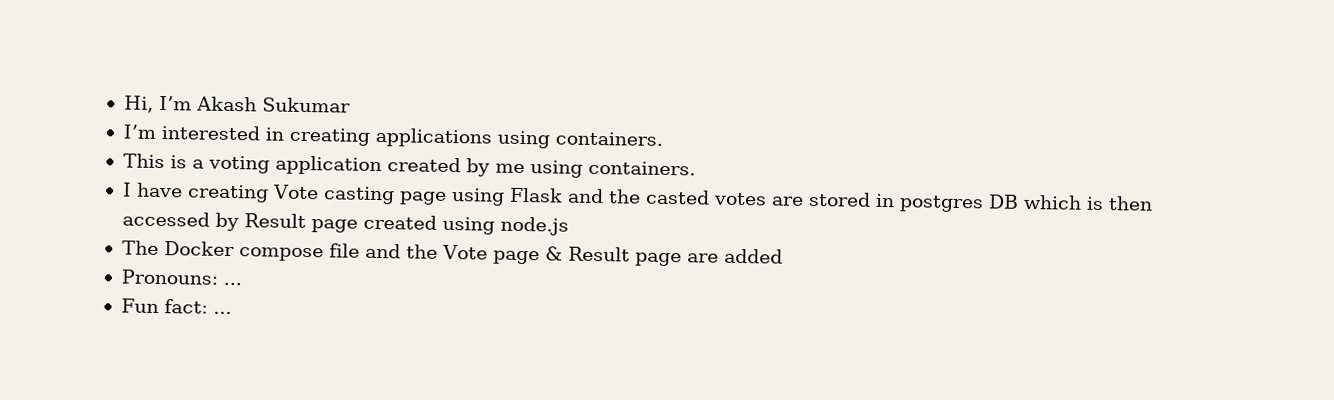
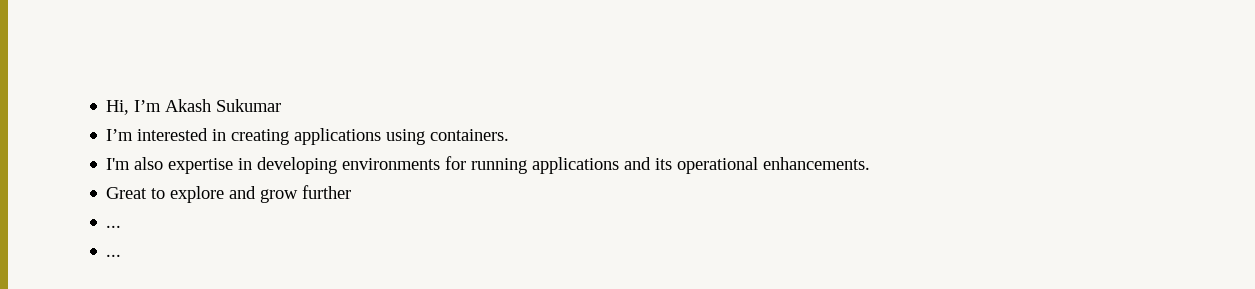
[122,153,696,178] [121,182,1153,213] [121,211,569,236] [121,240,783,267] [120,269,218,285] This is a voting application created by me using containers. // I have creating Vote casting page using Flask and the casted votes are stored in postgres DB which is then accessed by Result page created using node.js // The Docker compose file and the Vote page & Result page are added // Pronouns: -> [106,156,871,174] [106,185,352,203] I'm also expertise in developing environments for running applications and its operational enhancements. // Great to explore and grow further //
[120,298,208,314] Fun fact: -> (122, 226) none

